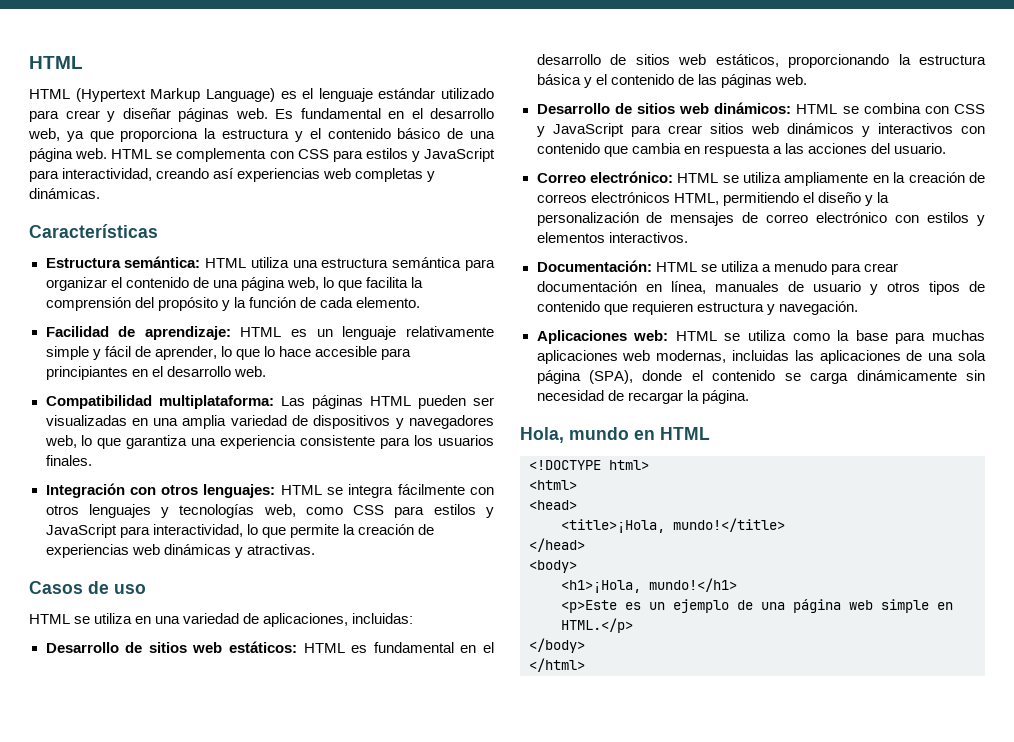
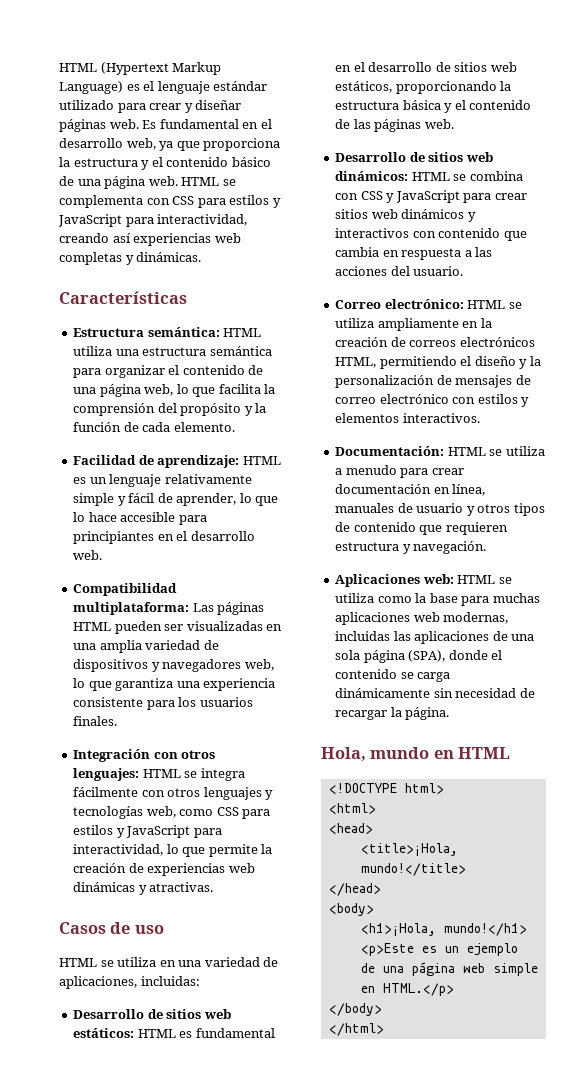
[29,56,83,69] [29,89,70,99] HTML // HTML -> [59,63,97,72] HTML

